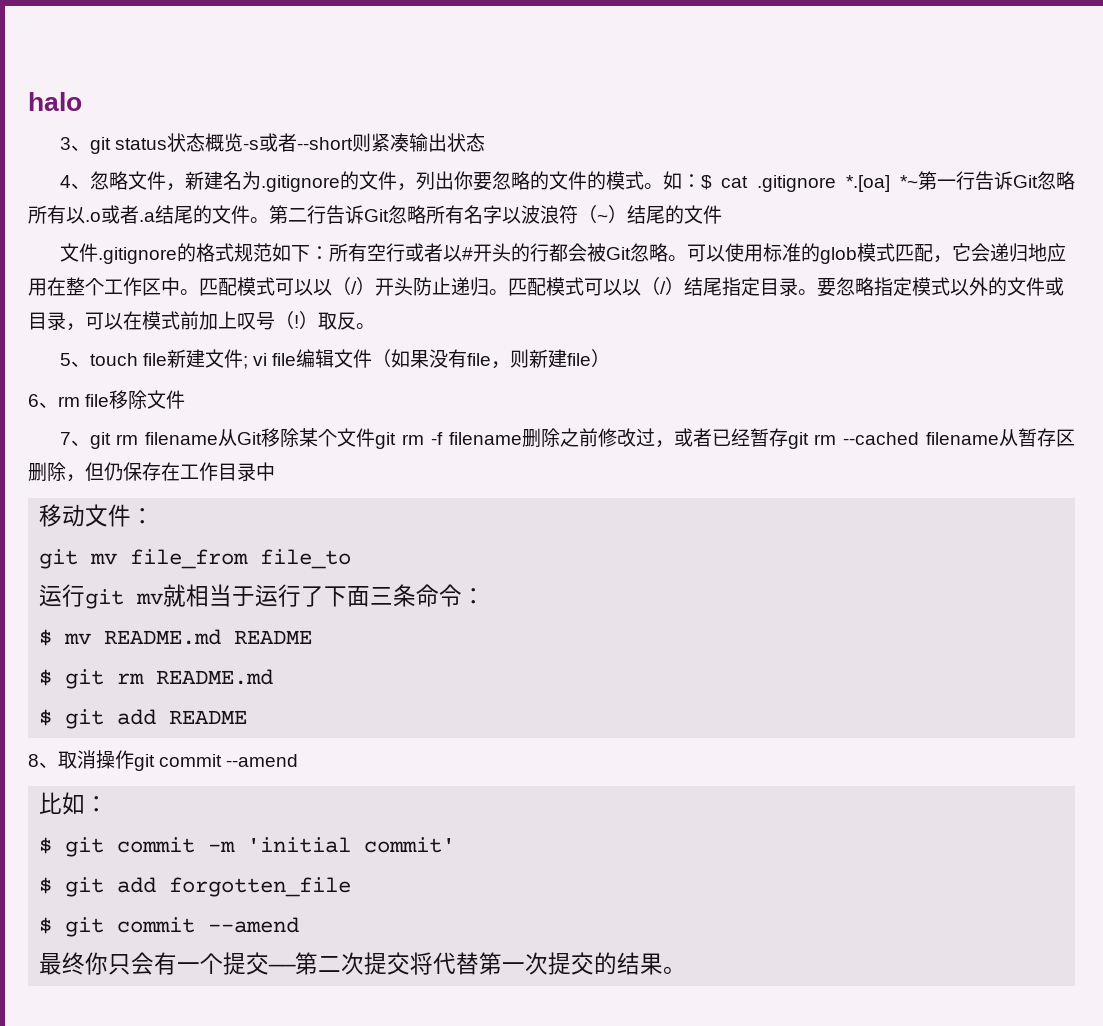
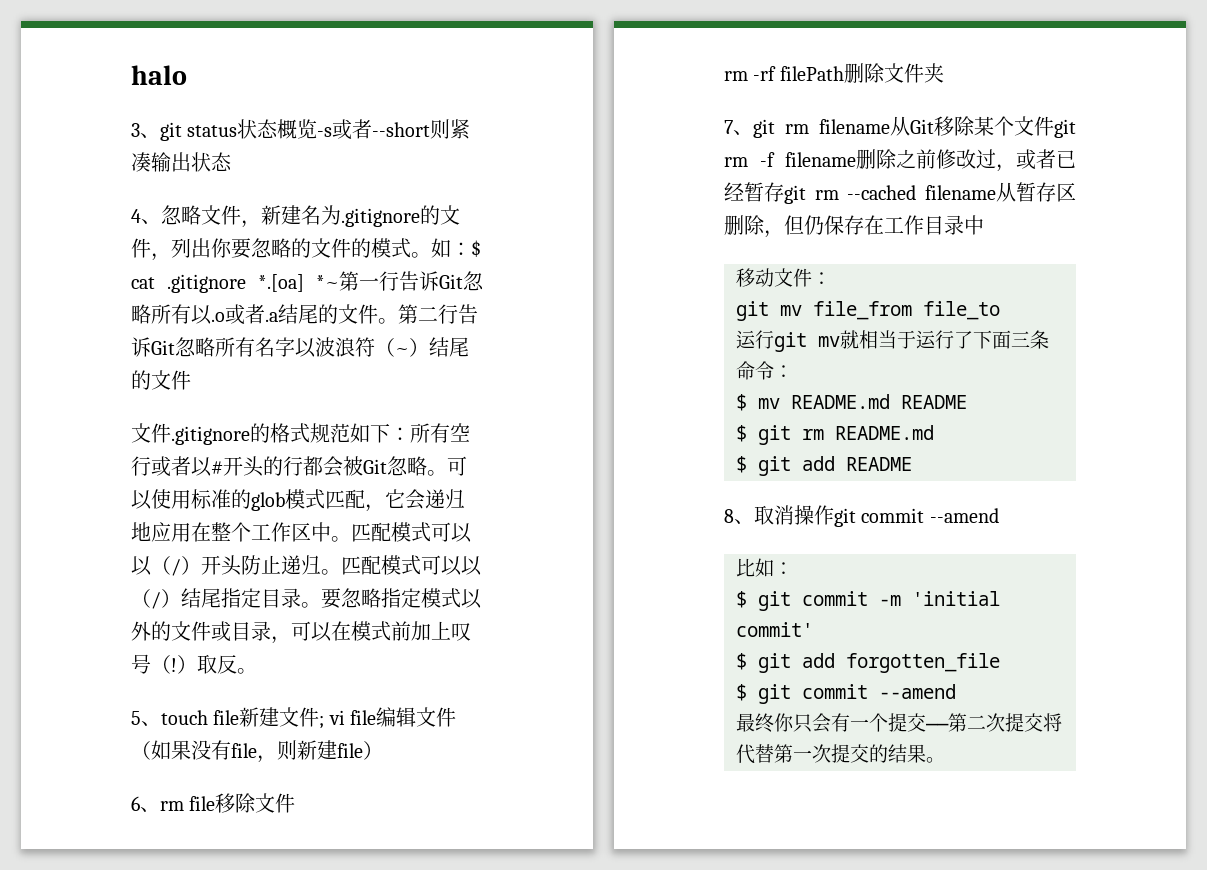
(186, 399) none -> [724,63,944,83] // rm -rf filePath删除文件夹

